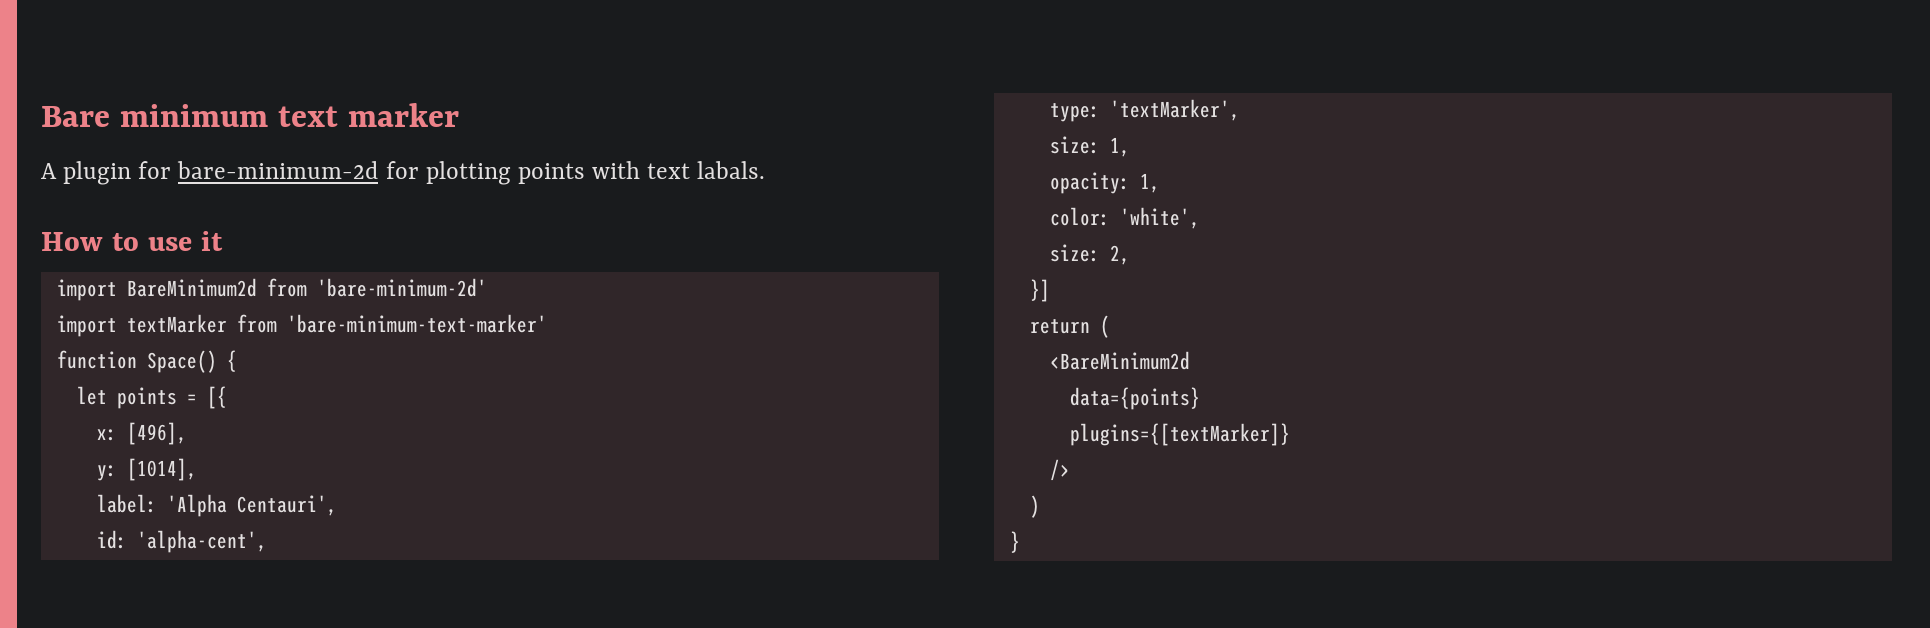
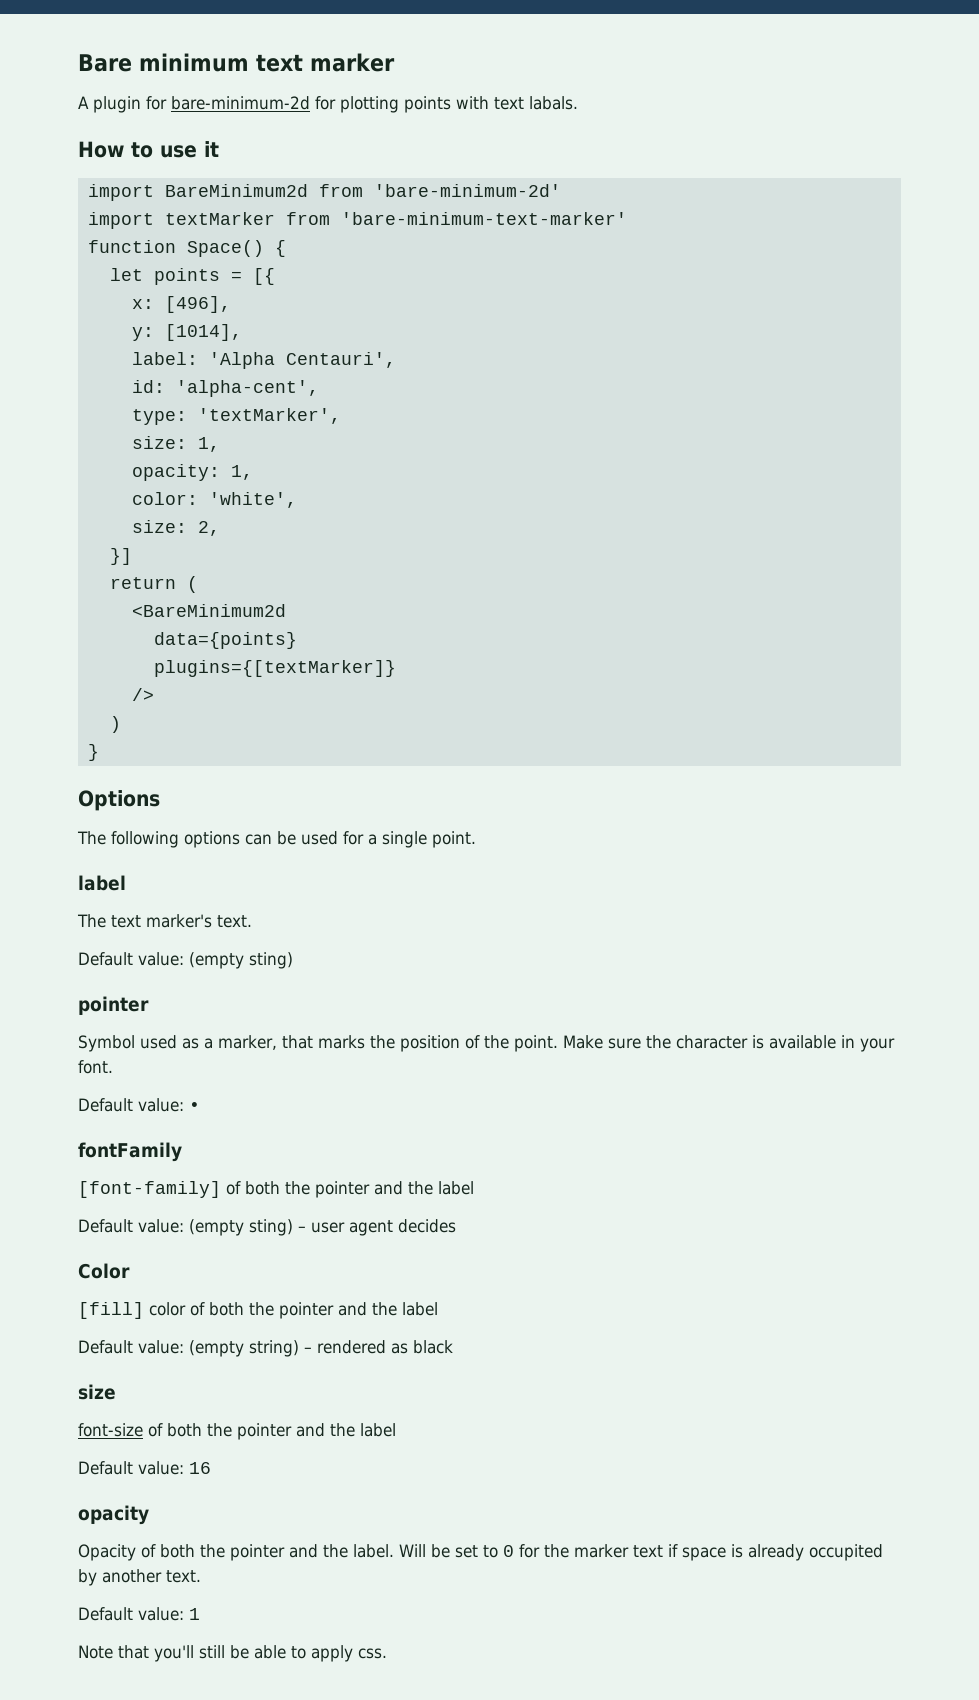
(1020, 542) none -> [78,790,160,811] [77,831,476,848] [78,875,126,891] [77,914,252,928] [78,952,293,969] [78,996,149,1015] [78,1035,895,1052] [78,1060,113,1074] [78,1098,200,1112] [78,1142,182,1162] [78,1181,474,1198] [78,1219,456,1236] [78,1263,130,1279] [78,1302,438,1319] [78,1340,453,1357] [78,1384,116,1400] [78,1423,396,1440] [78,1461,211,1475] [78,1505,149,1525] [78,1544,883,1561] [78,1569,201,1586] [78,1607,200,1621] [78,1645,387,1662] // Options // The following options can be used for a single point. // label // The text marker's text. // Default value: (empty sting) // pointer // Symbol used as a marker, that marks the position of the point. Make sure the character is available in your font. // Default value: • // fontFamily // [font-family] of both the pointer and the label // Default value: (empty sting) – user agent decides // Color // [fill] color of both the pointer and the label // Default value: (empty string) – rendered as black // size // font-size of both the pointer and the label // Default value: 16 // opacity // Opacity of both the pointer and the label. Will be set to 0 for the marker text if space is already occupited by another text. // Default value: 1 // Note that you'll still be able to apply css.

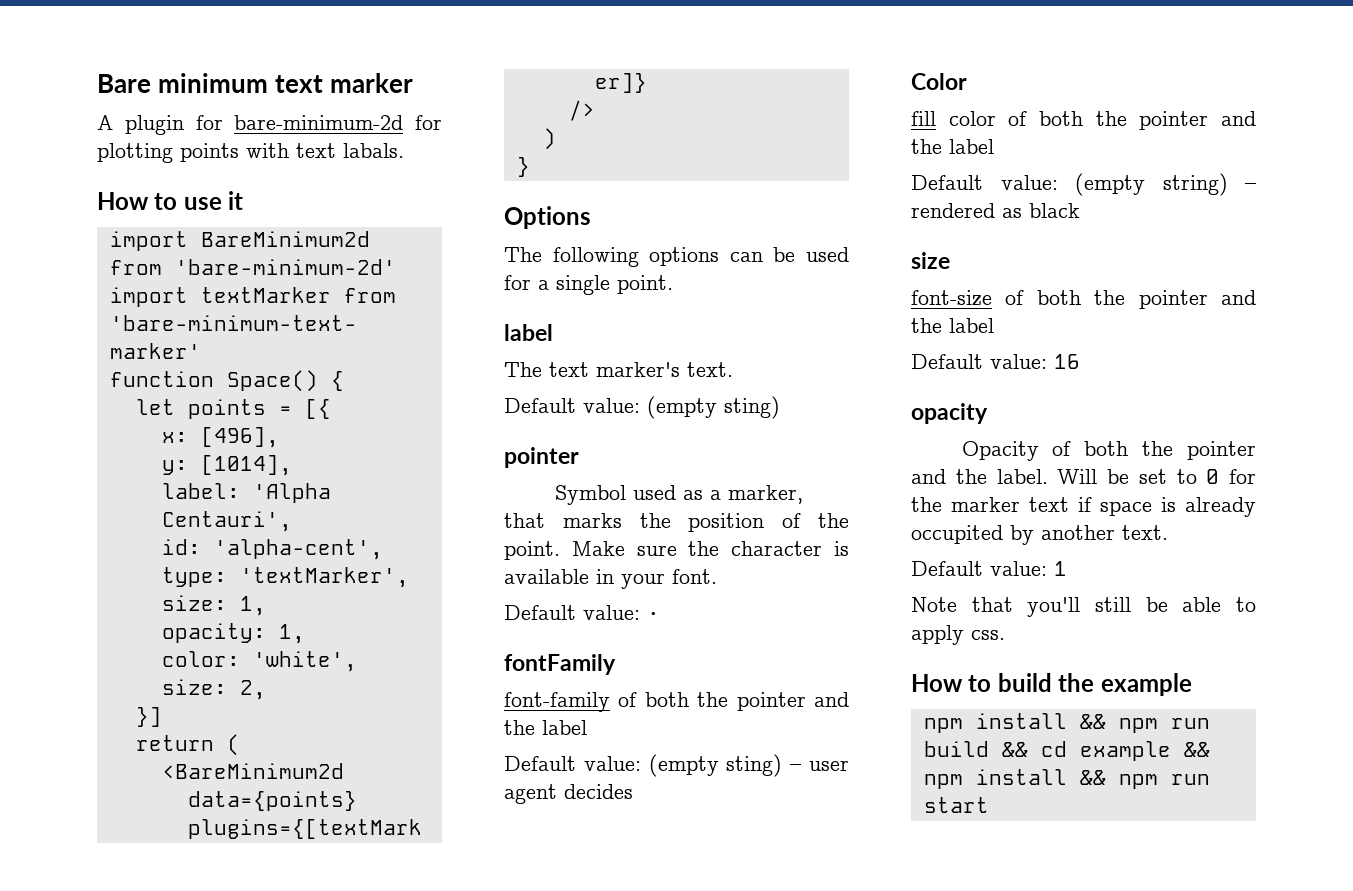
[78,1181,221,1198] [font-family] -> [504,692,610,712] font-family
[78,1302,144,1319] [fill] -> [911,111,936,126] fill
(387, 1653) none -> [911,673,1192,696] [923,713,1210,733] [923,741,1210,761] [923,769,1210,789] [923,797,989,813] // How to build the example // npm install && npm run build && cd example && npm install && npm run start

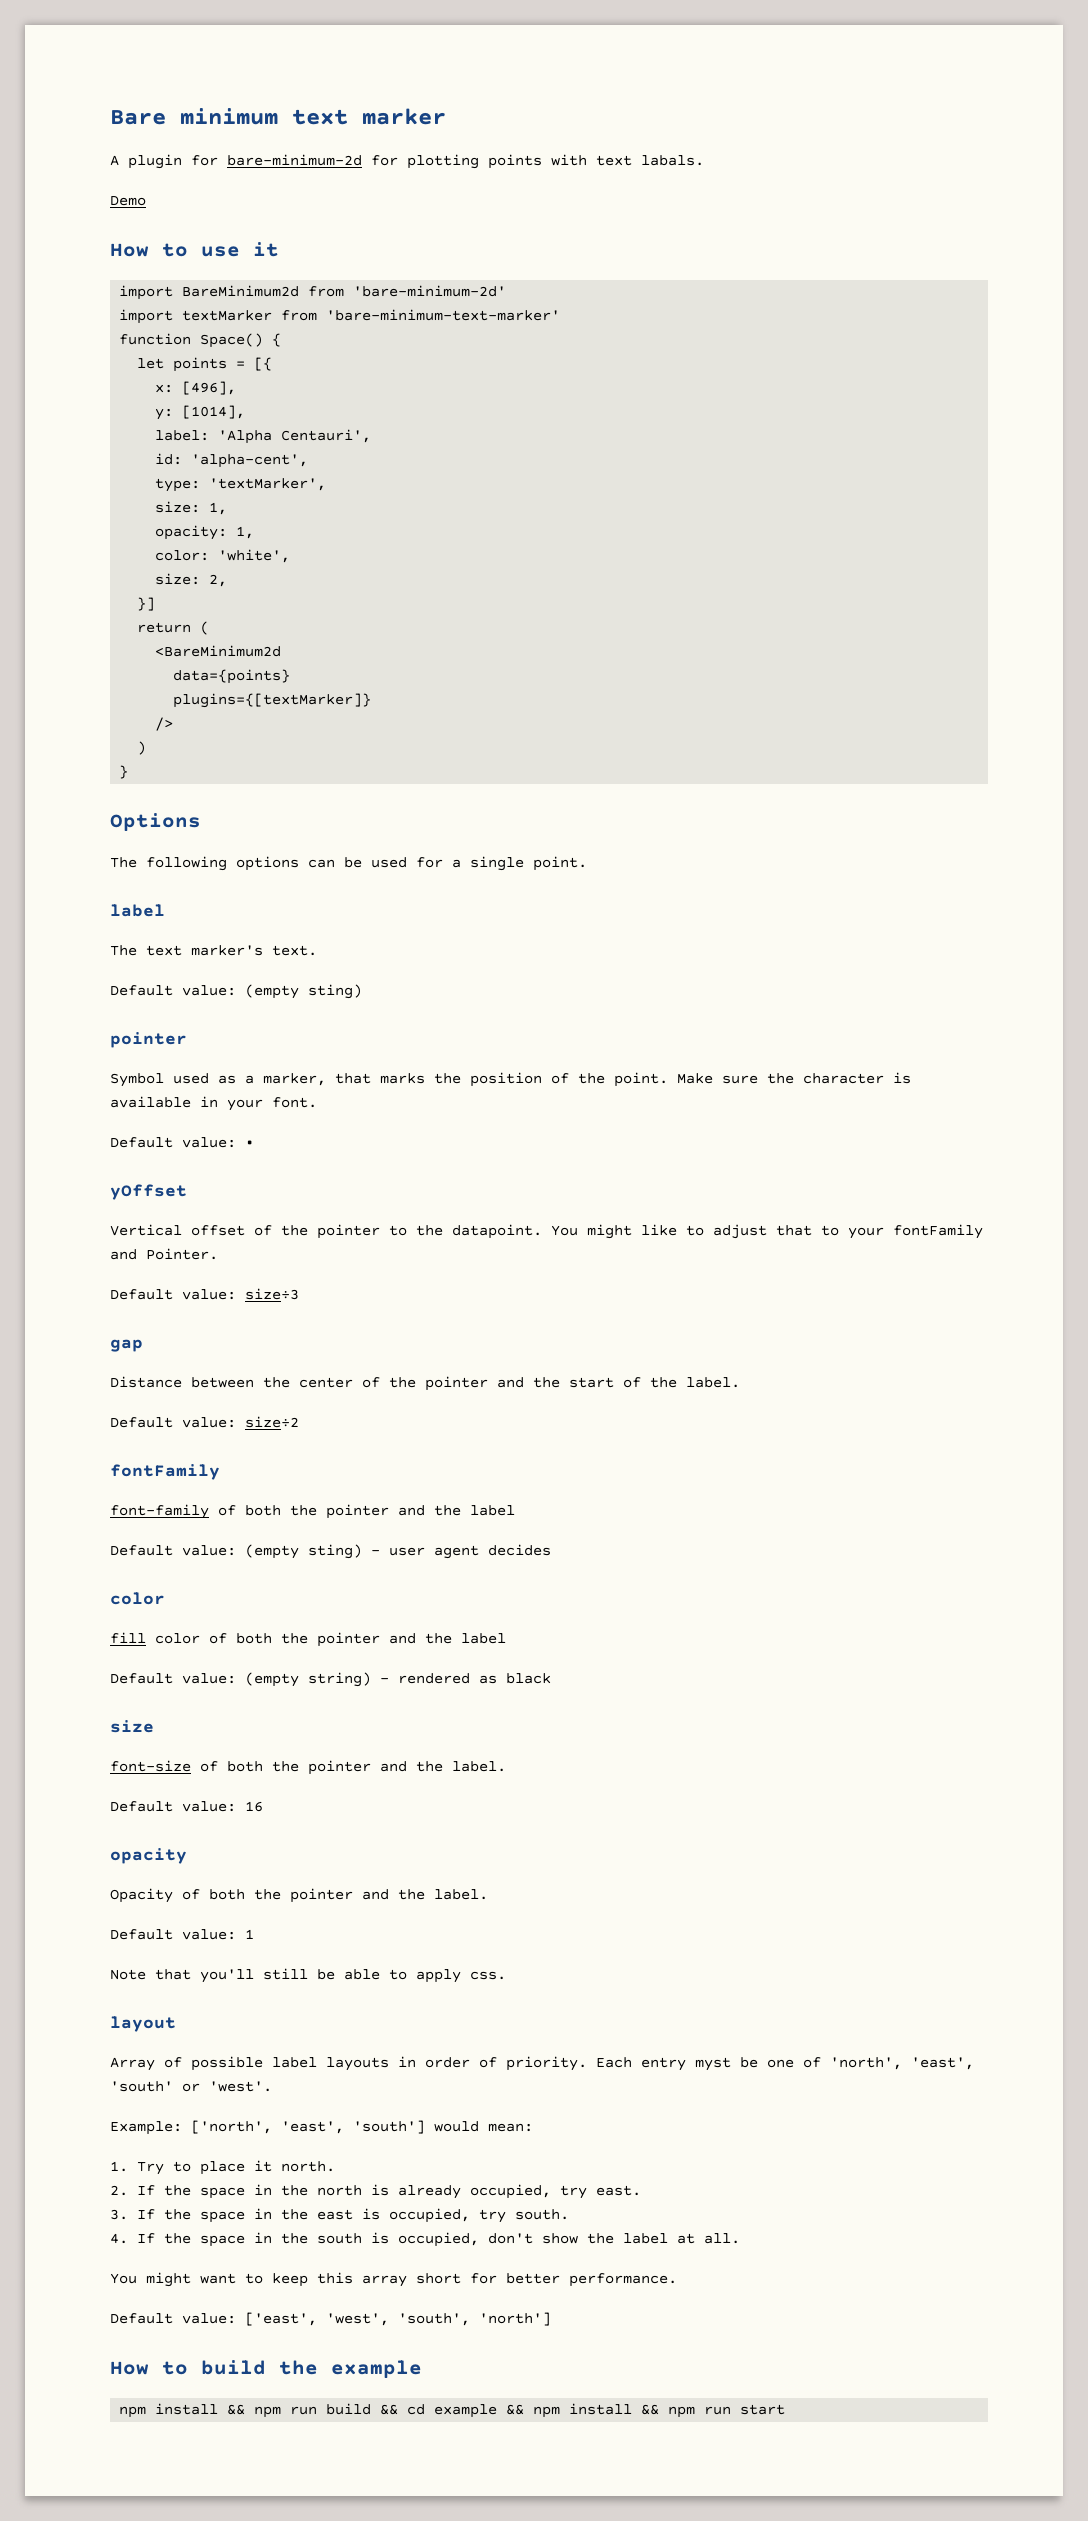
(404, 150) none -> [110,196,146,206] // Demo
(660, 616) none -> [110,1184,187,1200] [110,1224,983,1239] [110,1248,218,1260] [110,1288,299,1300] [110,1339,143,1352] [110,1376,740,1391] [110,1416,299,1428] // yOffset // Vertical offset of the pointer to the datapoint. You might like to adjust that to your fontFamily and Pointer. // Default value: size÷3 // gap // Distance between the center of the pointer and the start of the label. // Default value: size÷2
[911,73,967,90] Color -> [110,1592,165,1605] color
[949,318,994,333] label -> [452,1761,506,1772] label.
[1057,469,1256,484] [911,497,1256,517] [911,525,1168,545] Will be set to 0 for the marker text if space is already occupited by another text. -> (488, 1894) none
(1005, 635) none -> [110,2016,176,2032] [110,2056,974,2071] [110,2081,272,2092] [110,2120,533,2135] [110,2160,335,2175] [110,2184,641,2199] [110,2208,569,2223] [110,2232,740,2247] [110,2272,677,2287] [110,2312,551,2326] // layout // Array of possible label layouts in order of priority. Each entry myst be one of 'north', 'east', 'south' or 'west'. // Example: ['north', 'east', 'south'] would mean: // 1. Try to place it north. // 2. If the space in the north is already occupied, try east. // 3. If the space in the east is occupied, try south. // 4. If the space in the south is occupied, don't show the label at all. // You might want to keep this array short for better performance. // Default value: ['east', 'west', 'south', 'north']

